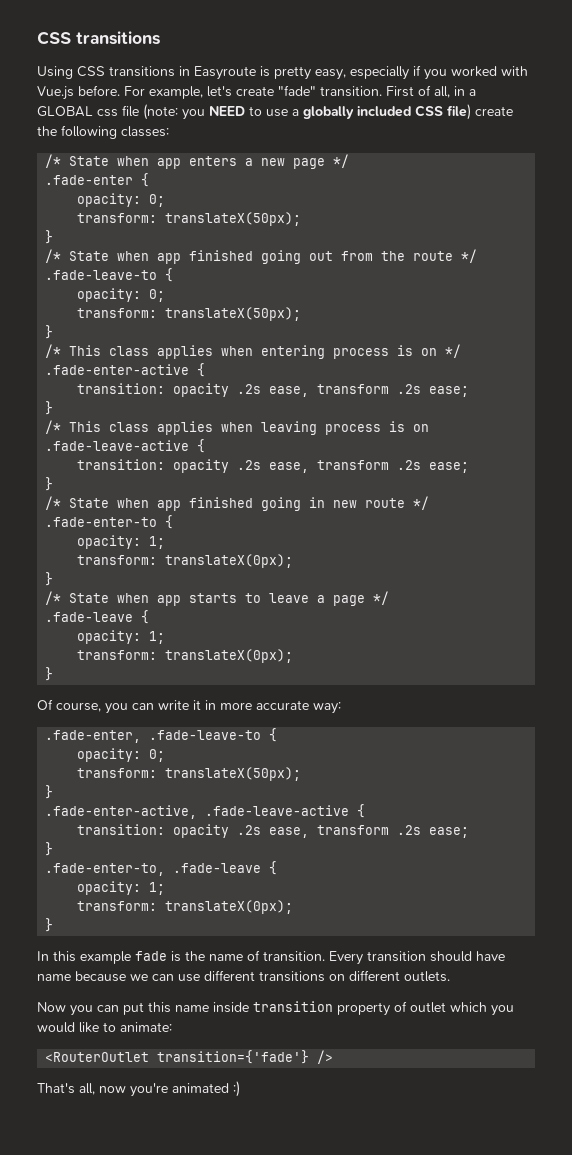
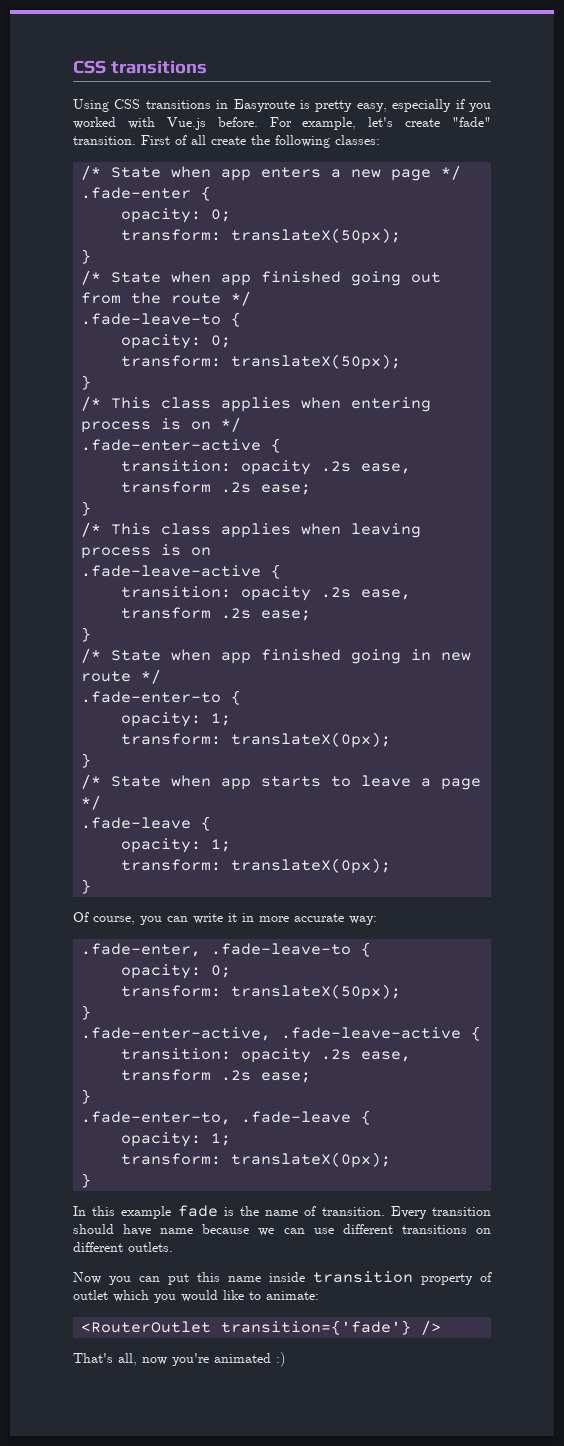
[434,86,476,98] [37,104,471,120] all, in a GLOBAL css file (note: you NEED to use a globally included CSS file) -> [191,135,206,145] all

